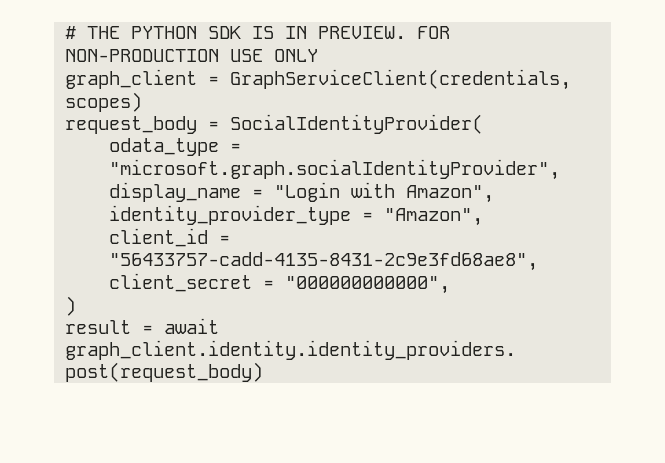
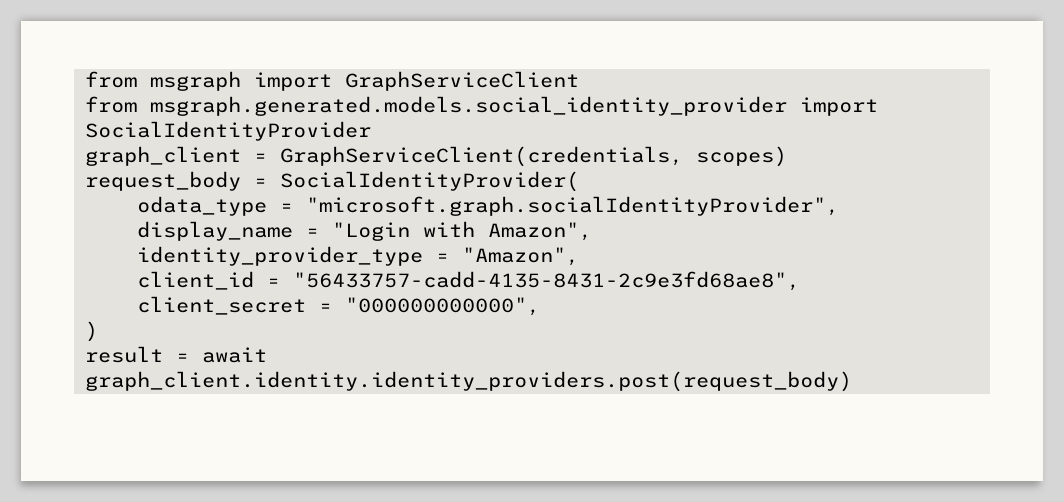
[65,26,451,39] [65,49,319,62] # THE PYTHON SDK IS IN PREVIEW. FOR NON-PRODUCTION USE ONLY -> [85,71,580,91] [85,96,879,116] [85,121,372,141] from msgraph import GraphServiceClient // from msgraph.generated.models.social_identity_provider import SocialIdentityProvider

